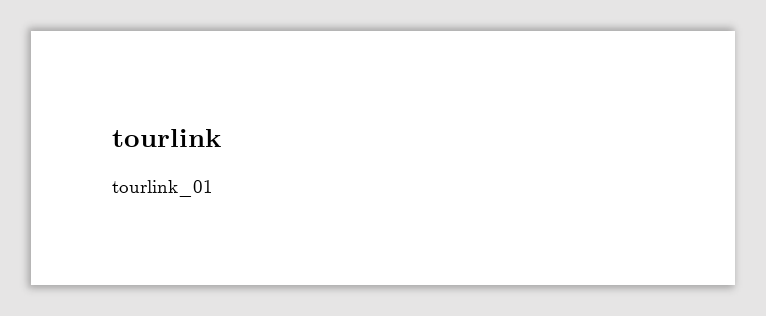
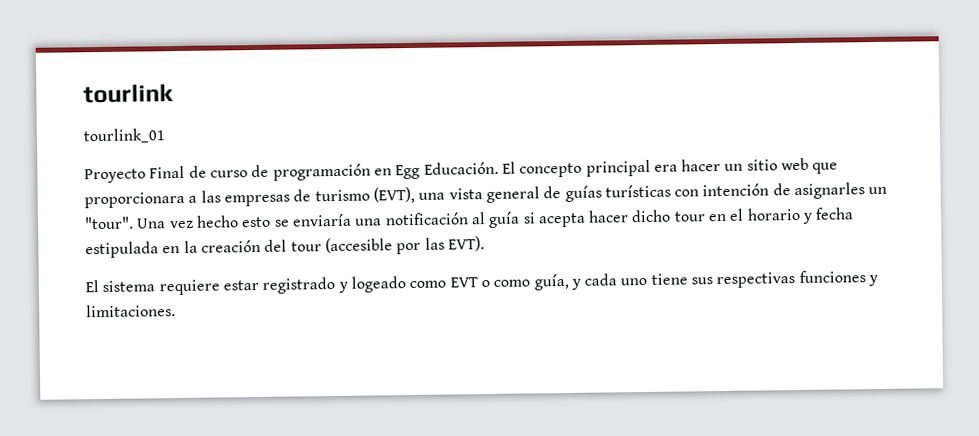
(213, 188) none -> [84,157,839,184] [84,182,888,209] [84,207,855,230] [85,236,485,259] [85,270,879,296] [86,304,176,318] // Proyecto Final de curso de programación en Egg Educación. El concepto principal era hacer un sitio web que proporcionara a las empresas de turismo (EVT), una vista general de guías turísticas con intención de asignarles un "tour". Una vez hecho esto se enviaría una notificación al guía si acepta hacer dicho tour en el horario y fecha estipulada en la creación del tour (accesible por las EVT). // El sistema requiere estar registrado y logeado como EVT o como guía, y cada uno tiene sus respectivas funciones y limitaciones.

